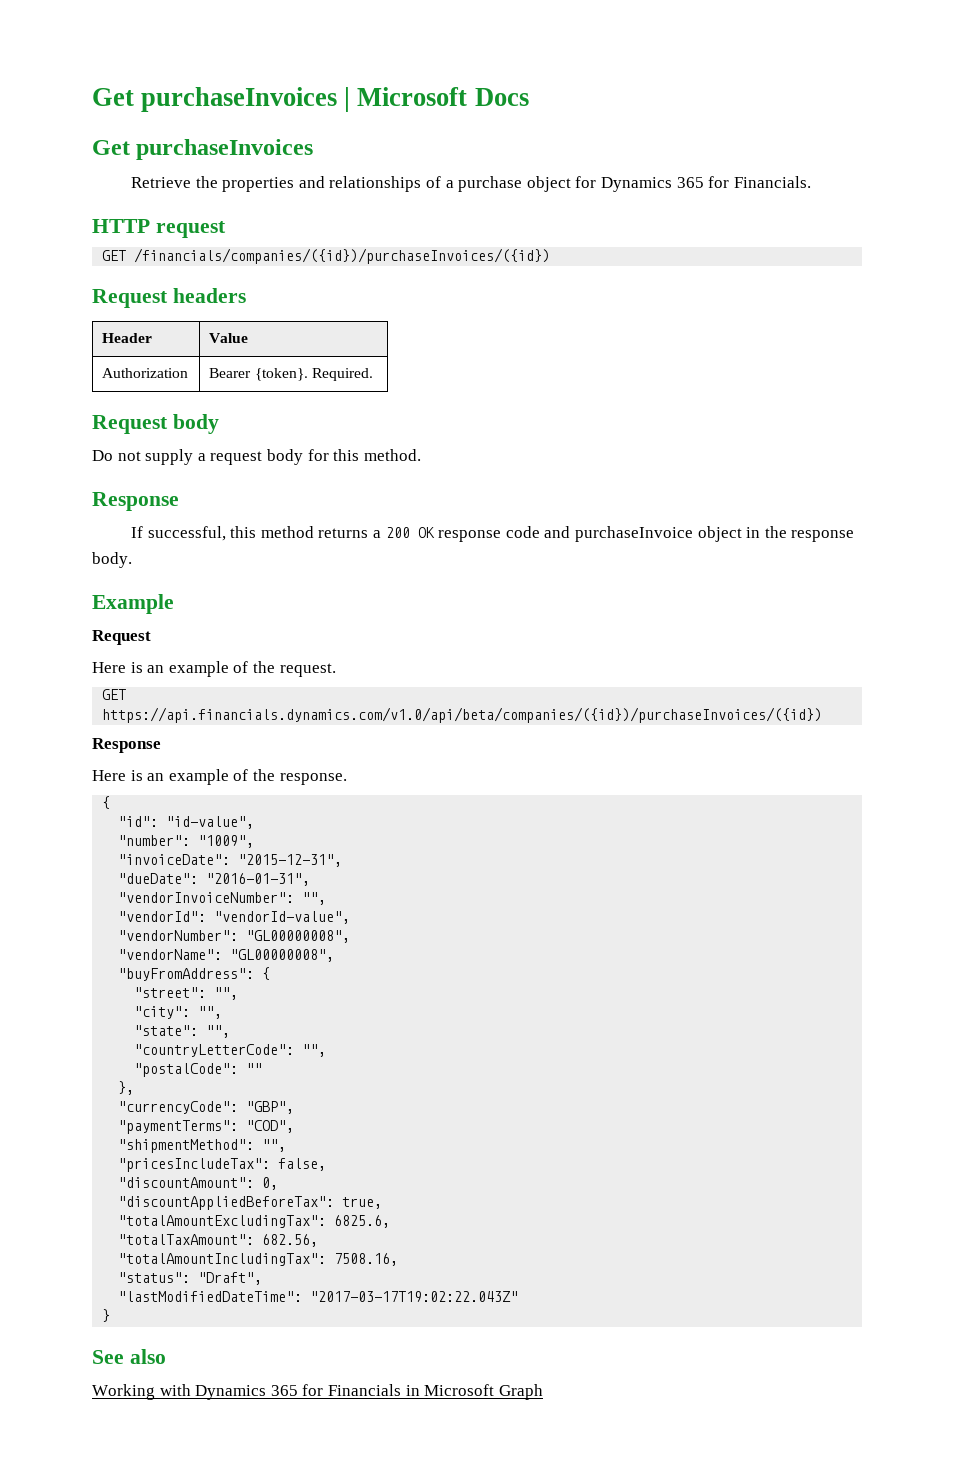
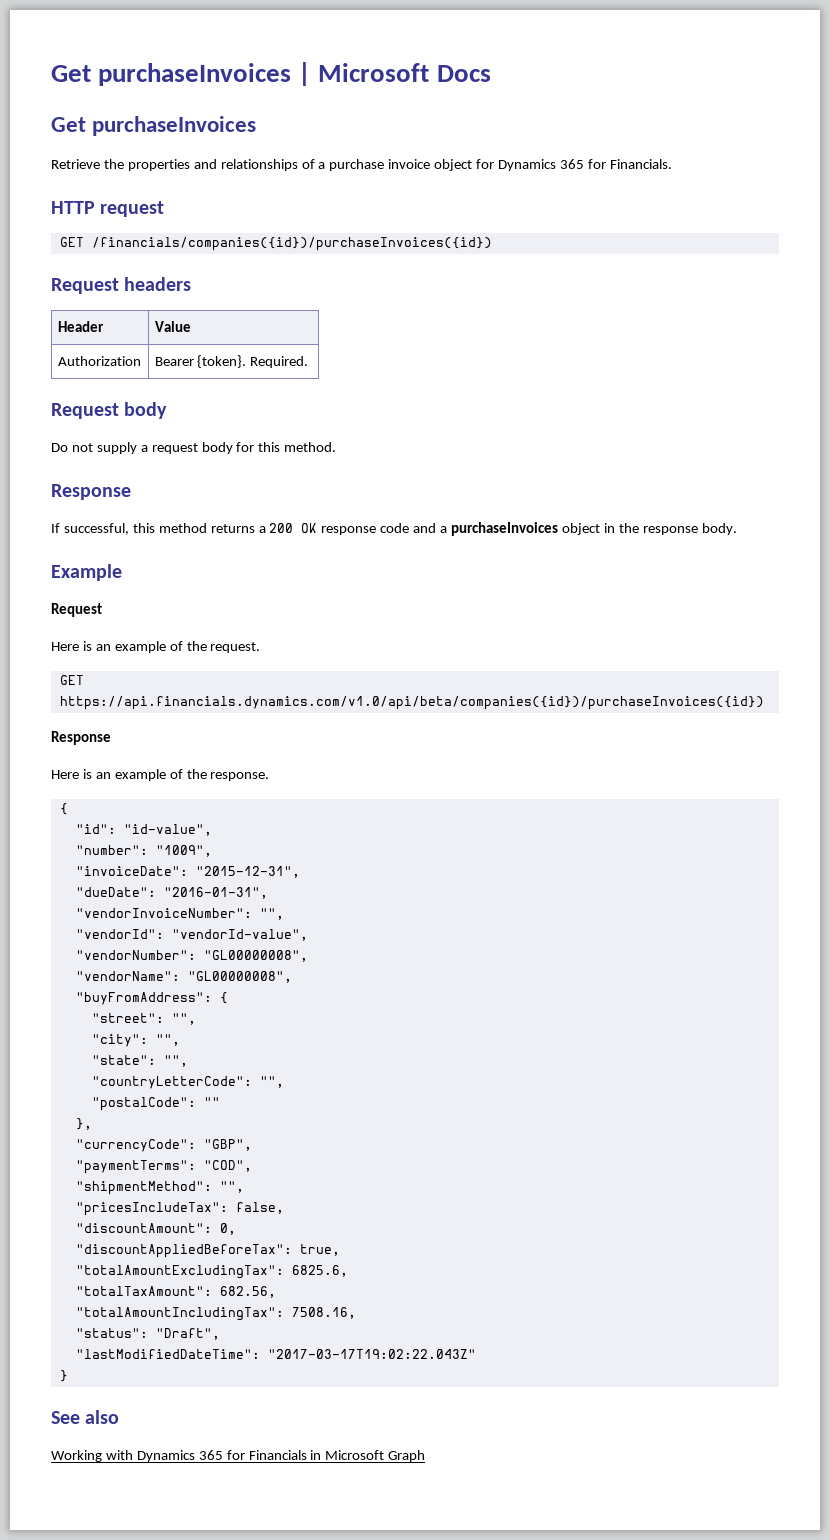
(523, 184) none -> [388,159,431,169] invoice
[134,248,551,264] /financials/companies/({id})/purchaseInvoices/({id}) -> [91,237,492,251] /financials/companies({id})/purchaseInvoices({id})
[574,526,693,542] purchaseInvoice -> [440,522,559,536] a purchaseInvoices
[102,707,823,723] https://api.financials.dynamics.com/v1.0/api/beta/companies/({id})/purchaseInvoices/({id}) -> [59,696,764,710] https://api.financials.dynamics.com/v1.0/api/beta/companies({id})/purchaseInvoices({id})

